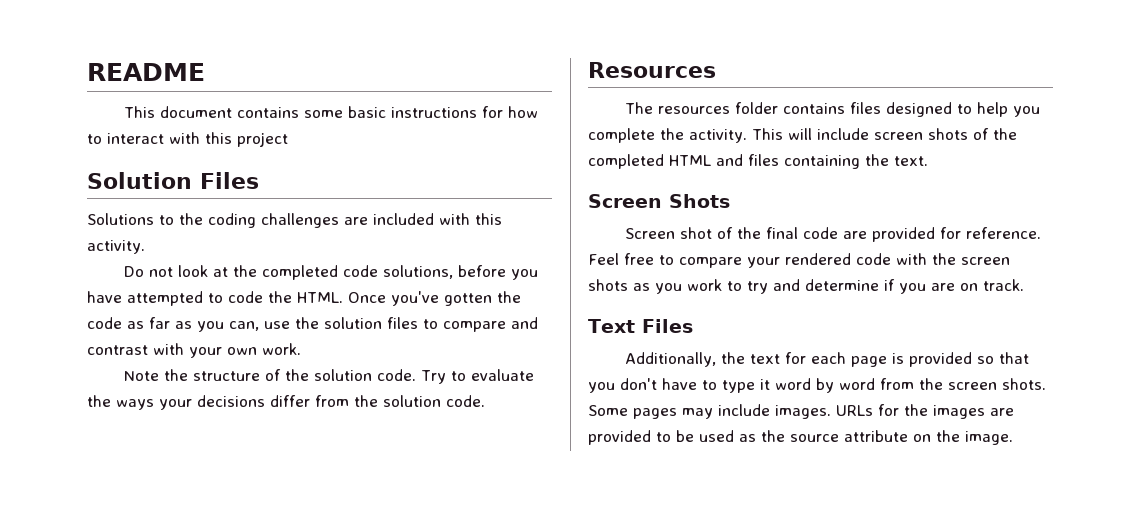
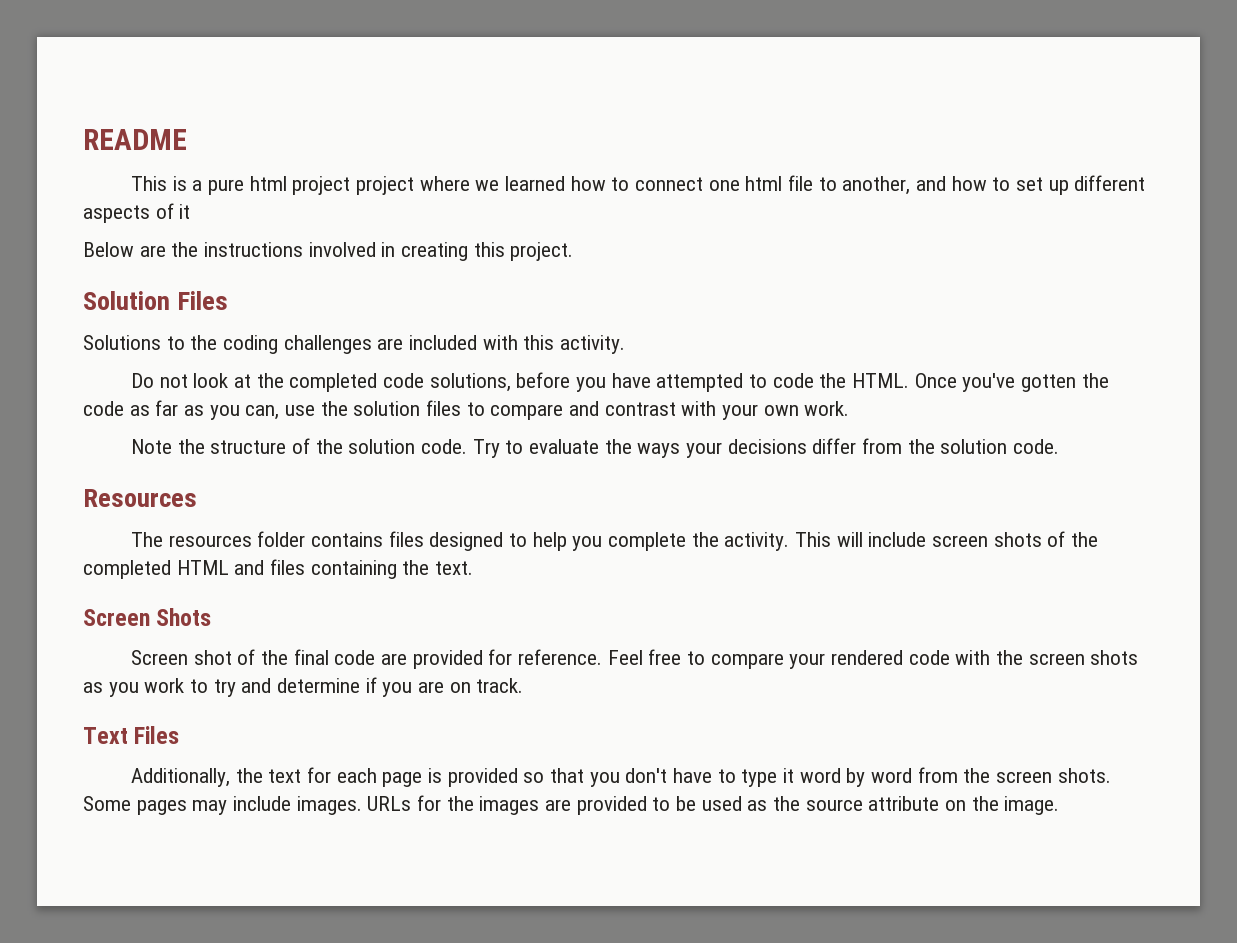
[160,106,539,118] [87,132,288,147] document contains some basic instructions for how to interact with this project -> [172,175,1146,195] [83,203,191,223] [83,242,574,261] is a pure html project project where we learned how to connect one html file to another, and how to set up different aspects of it // Below are the instructions involved in creating this project.

